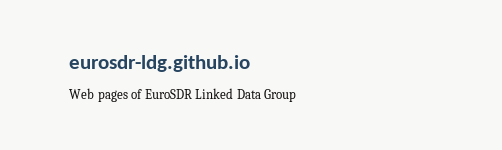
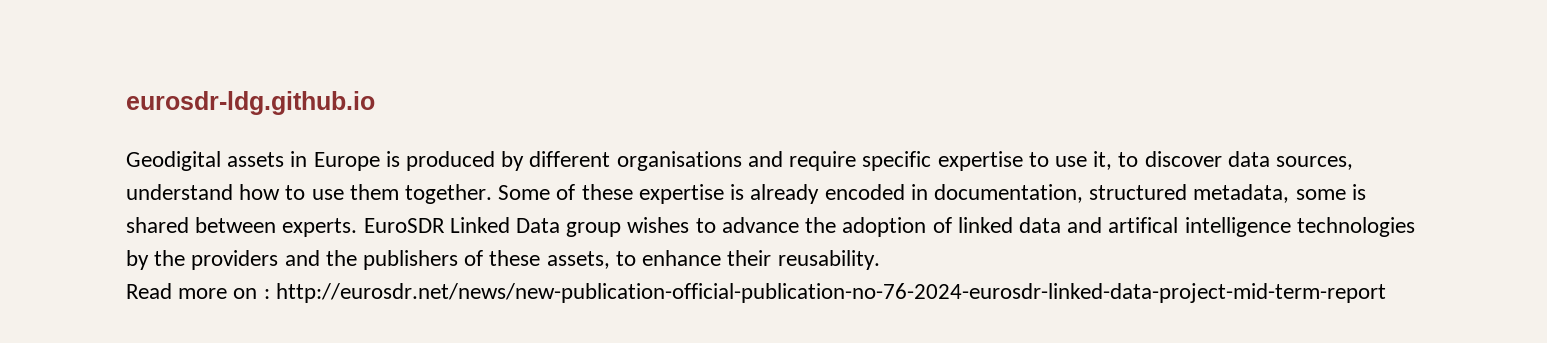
[69,88,297,102] Web pages of EuroSDR Linked Data Group -> [126,151,1353,171] [126,184,1366,204] [126,217,1415,237] [126,250,880,270] [126,283,1386,303] Geodigital assets in Europe is produced by different organisations and require specific expertise to use it, to discover data sources, understand how to use them together. Some of these expertise is already encoded in documentation, structured metadata, some is shared between experts. EuroSDR Linked Data group wishes to advance the adoption of linked data and artifical intelligence technologies by the providers and the publishers of these assets, to enhance their reusability. // Read more on : http://eurosdr.net/news/new-publication-official-publication-no-76-2024-eurosdr-linked-data-project-mid-term-report

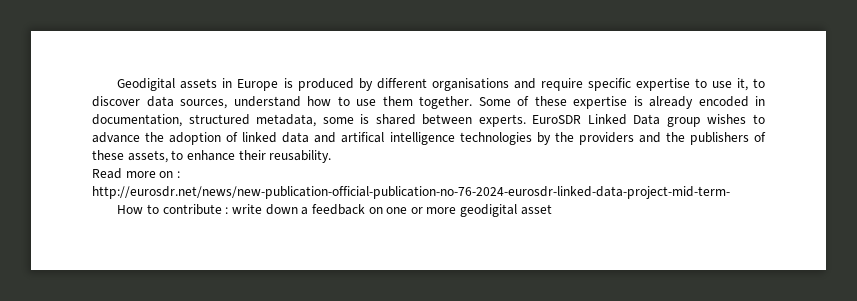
[126,91,375,115] eurosdr-ldg.github.io // -> (117, 84) none
[275,283,1386,303] http://eurosdr.net/news/new-publication-official-publication-no-76-2024-eurosdr-linked-data-project-mid-term-report -> [92,186,730,199] [117,204,552,217] http://eurosdr.net/news/new-publication-official-publication-no-76-2024-eurosdr-linked-data-project-mid-term- // How to contribute : write down a feedback on one or more geodigital asset

